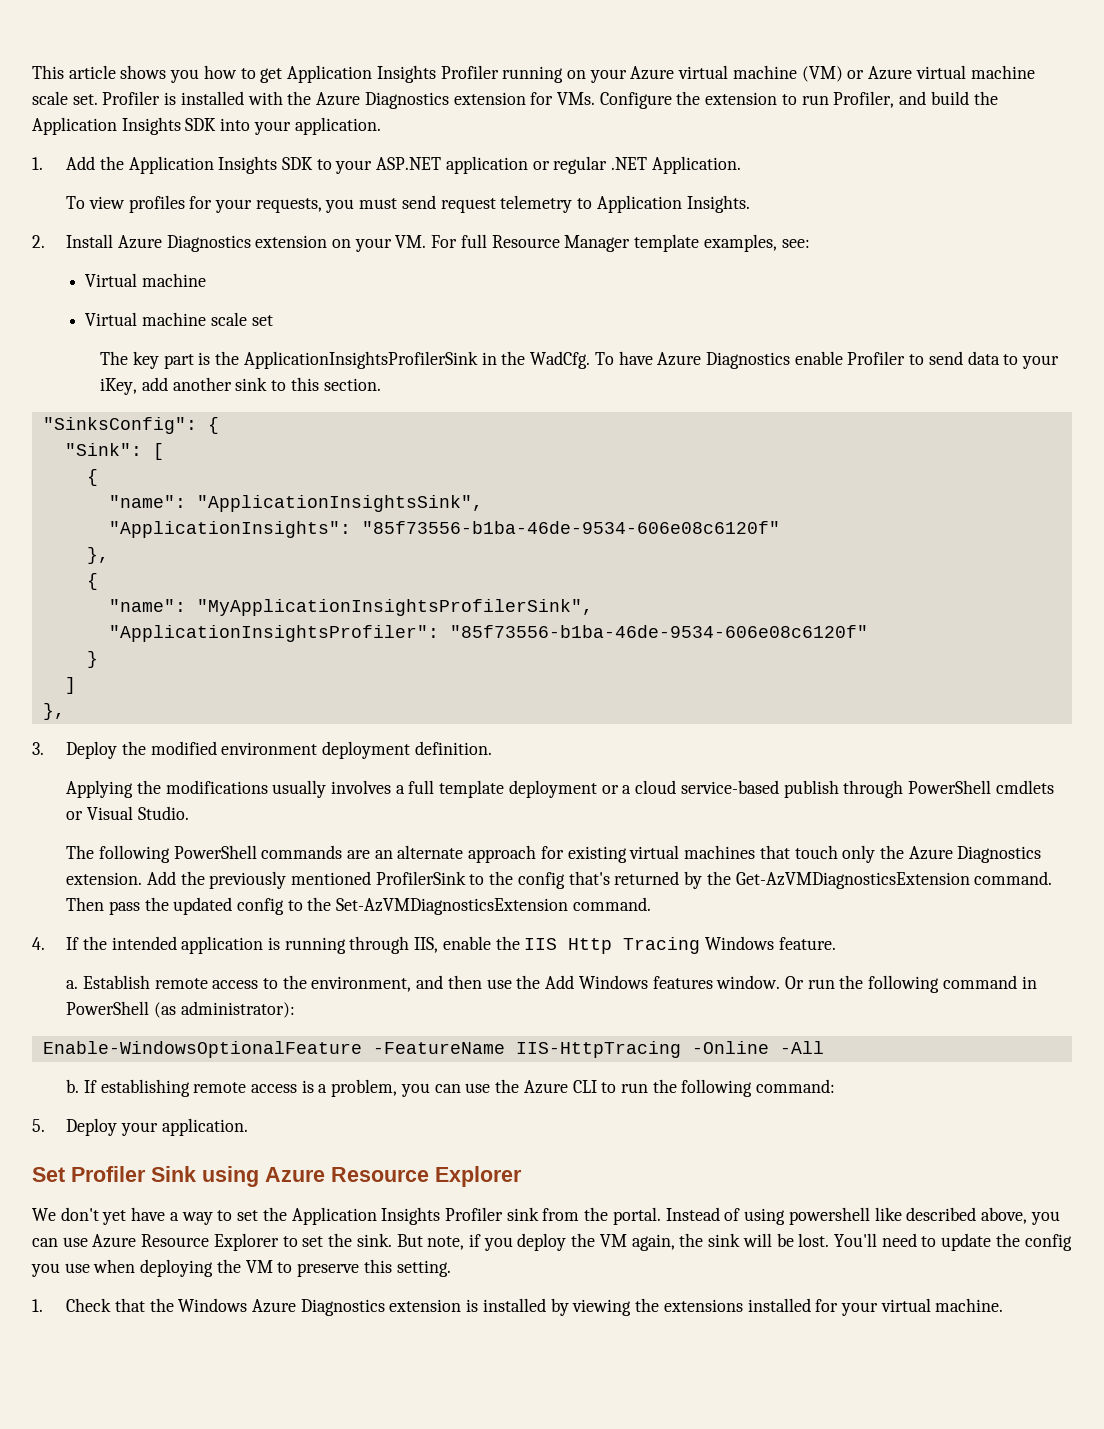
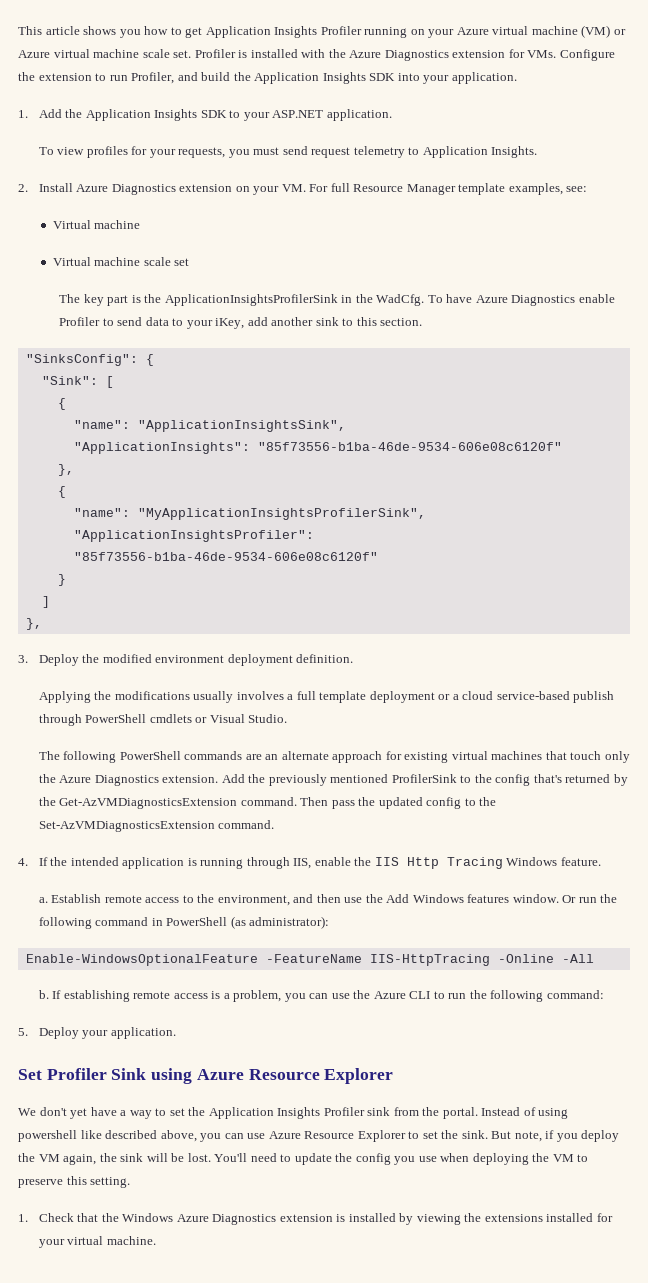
[445,156,741,174] application or regular .NET Application. -> [326,109,392,121] application.

